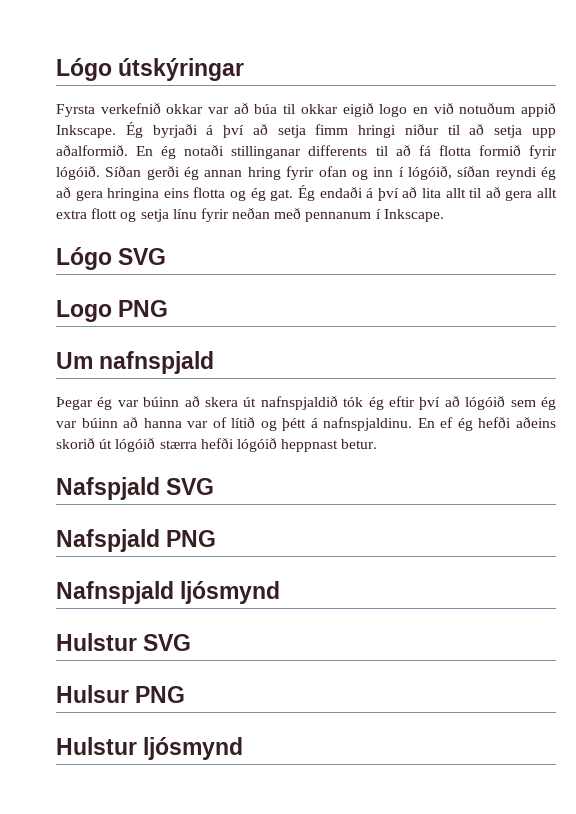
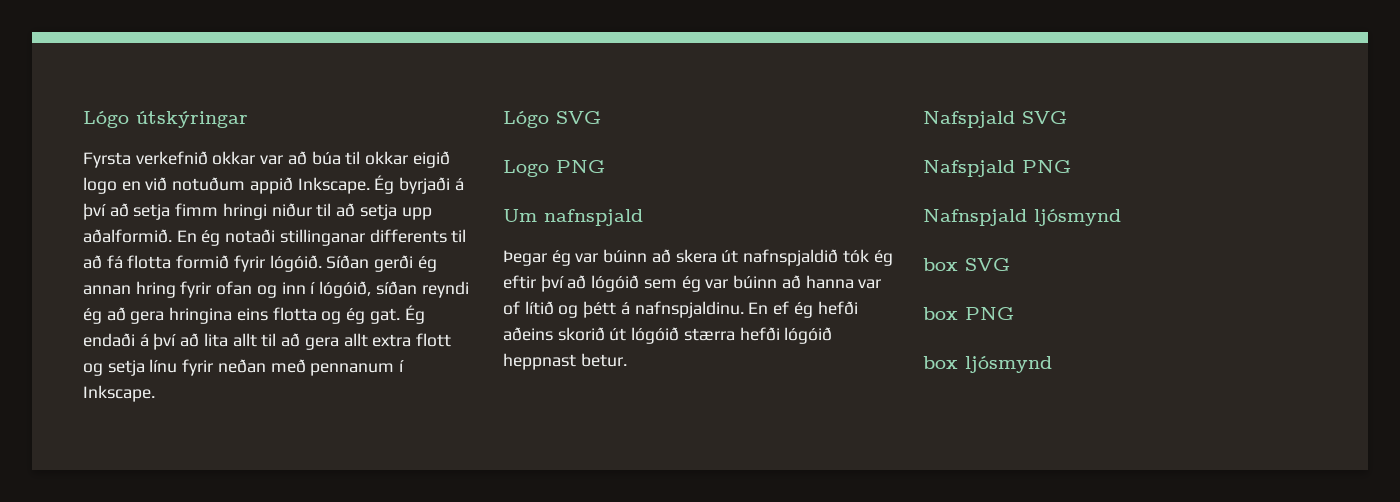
[56,633,192,651] [56,685,186,703] [56,737,137,755] Hulstur SVG // Hulsur PNG // Hulstur -> [923,258,1010,271] [923,307,1014,320] [923,356,958,369] box SVG // box PNG // box

